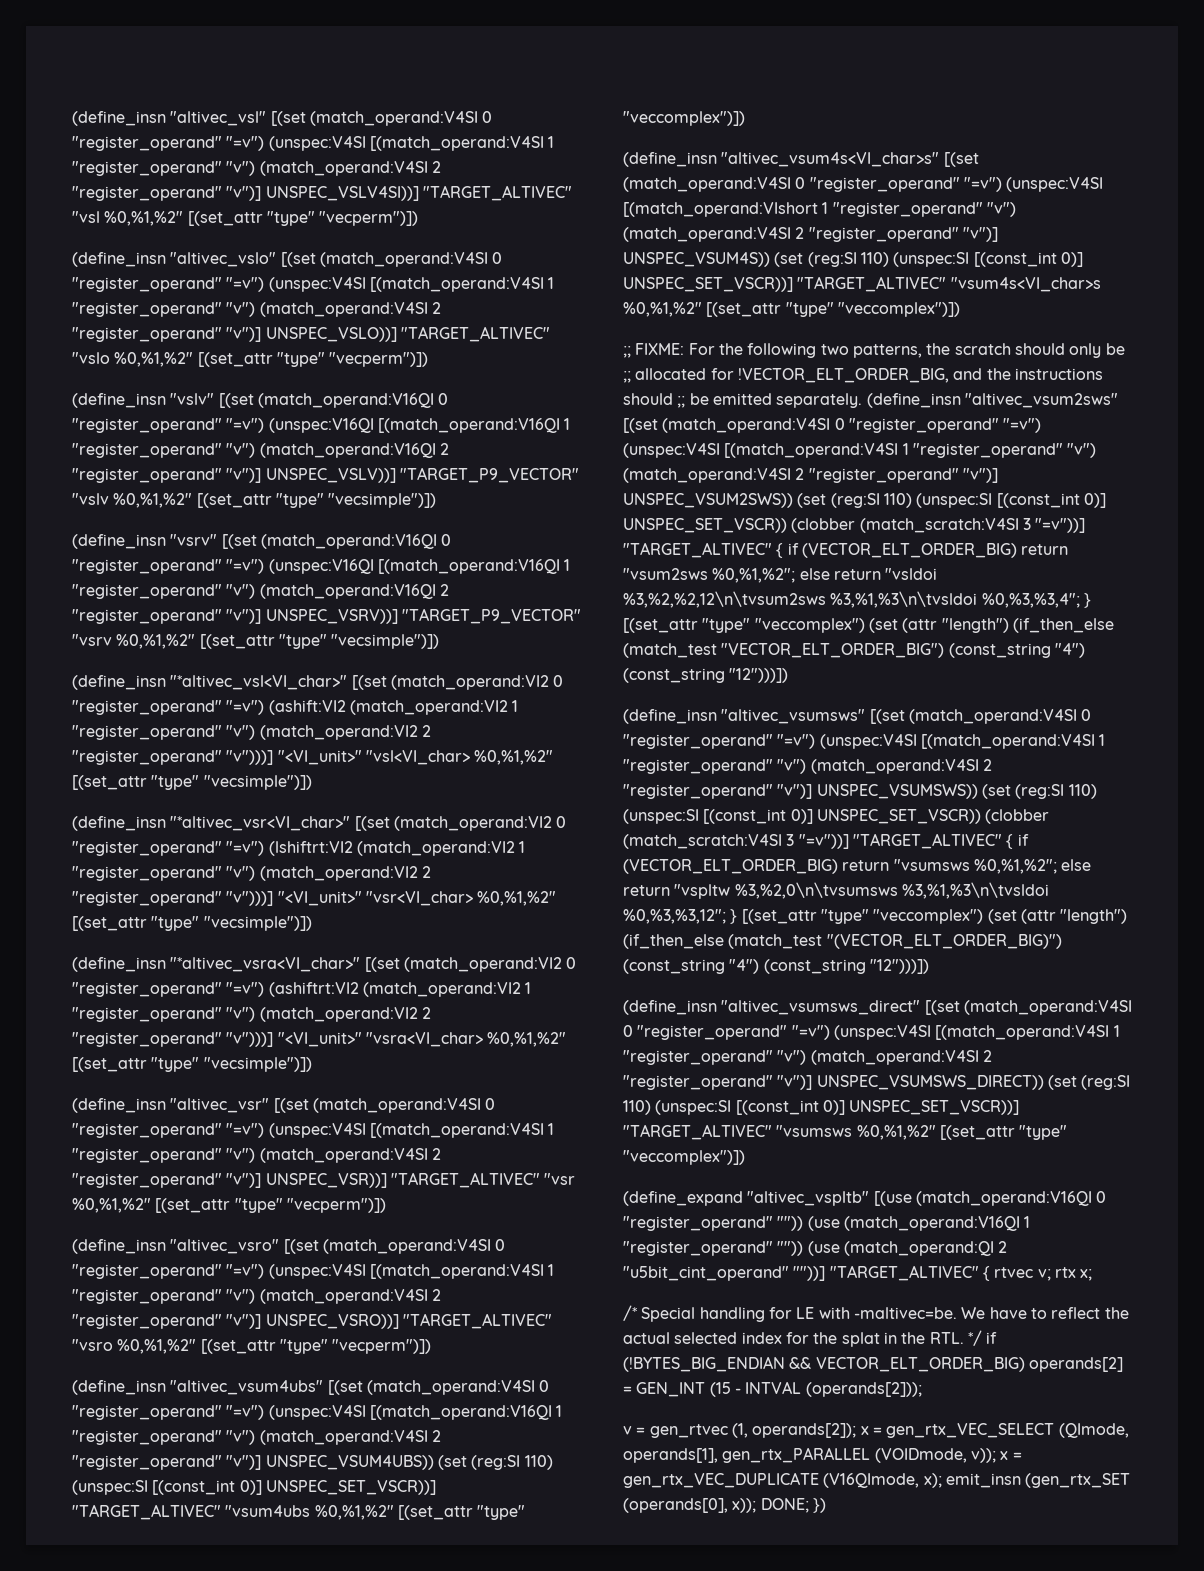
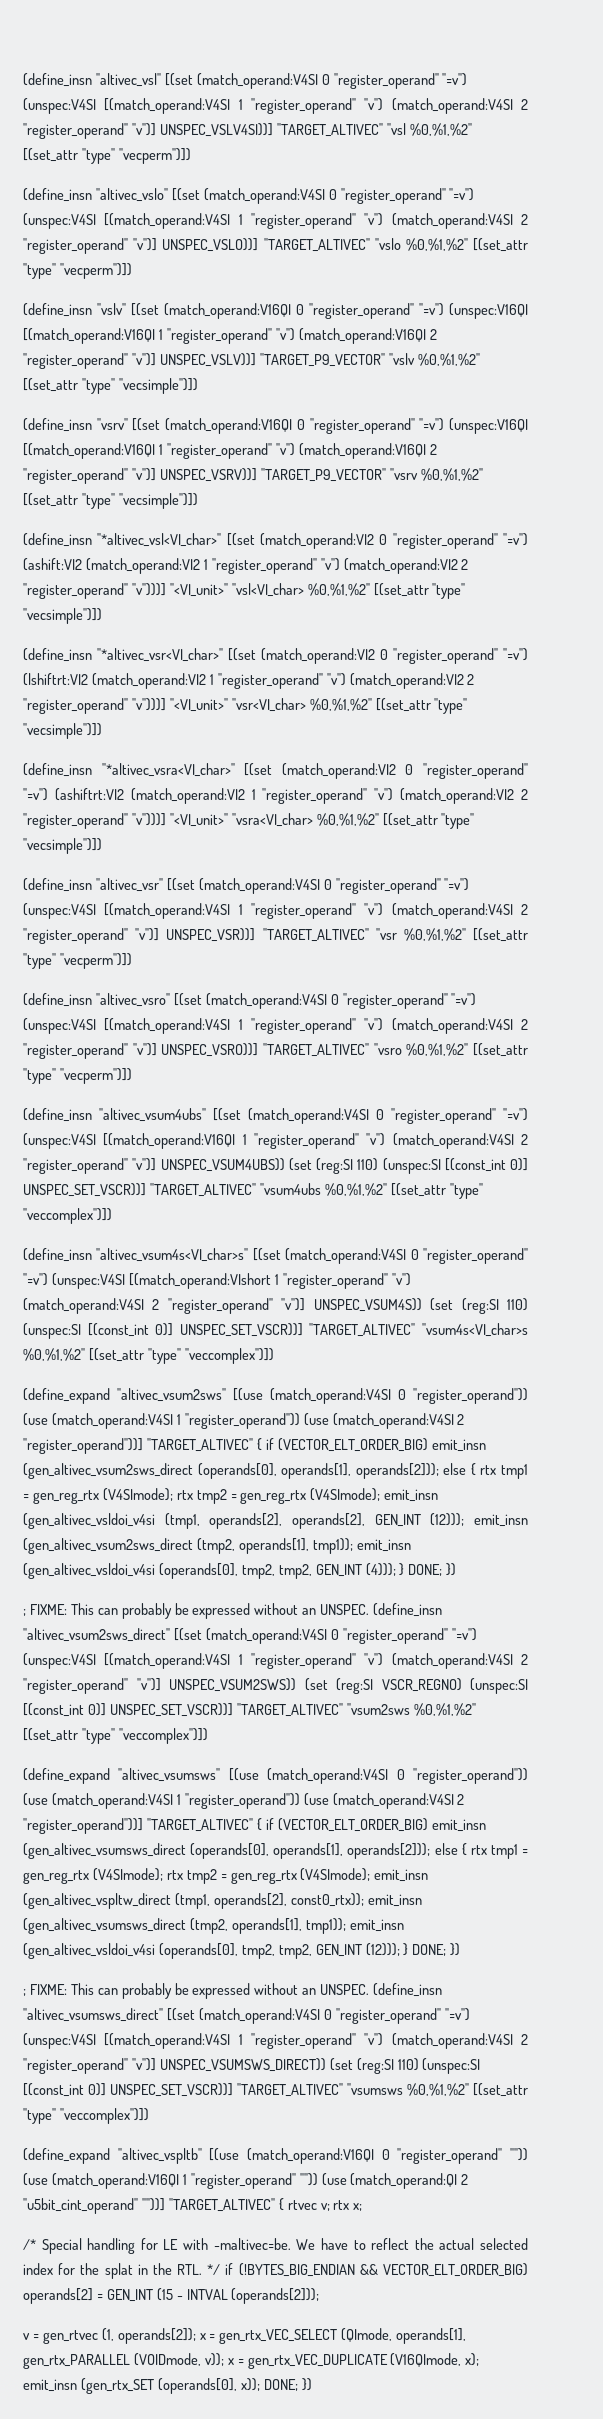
[623,343,1125,358] [623,368,1103,383] [623,393,1118,408] ;; FIXME: For the following two patterns, the scratch should only be ;; allocated for !VECTOR_ELT_ORDER_BIG, and the instructions should ;; be emitted separately. (define_insn "altivec_vsum2sws" -> [23,1388,528,1404] [23,1413,465,1429] [23,1438,486,1454] [23,1463,528,1479] [23,1488,439,1504] [23,1513,528,1529] [23,1538,411,1554] [23,1563,457,1579] [23,1603,443,1619] [23,1628,170,1642] (define_expand "altivec_vsum2sws" [(use (match_operand:V4SI 0 "register_operand")) (use (match_operand:V4SI 1 "register_operand")) (use (match_operand:V4SI 2 "register_operand"))] "TARGET_ALTIVEC" { if (VECTOR_ELT_ORDER_BIG) emit_insn (gen_altivec_vsum2sws_direct (operands[0], operands[1], operands[2])); else { rtx tmp1 = gen_reg_rtx (V4SImode); rtx tmp2 = gen_reg_rtx (V4SImode); emit_insn (gen_altivec_vsldoi_v4si (tmp1, operands[2], operands[2], GEN_INT (12))); emit_insn (gen_altivec_vsum2sws_direct (tmp2, operands[1], tmp1)); emit_insn (gen_altivec_vsldoi_v4si (operands[0], tmp2, tmp2, GEN_INT (4))); } DONE; }) // ; FIXME: This can probably be expressed without an UNSPEC. (define_insn "altivec_vsum2sws_direct"
[883,493,1106,508] [623,518,1086,533] [623,542,1069,558] [623,568,938,583] [623,591,1091,608] [623,618,1114,633] [623,643,1085,658] [623,668,789,683] [623,709,1092,724] [623,734,1106,749] [623,759,992,774] [623,784,1097,799] [623,809,1050,824] [623,833,1029,849] [623,859,1092,874] [623,882,1049,899] [623,909,1128,924] [623,934,1062,949] [623,959,929,974] 110) (unspec:SI [(const_int 0)] UNSPEC_SET_VSCR)) (clobber (match_scratch:V4SI 3 "=v"))] "TARGET_ALTIVEC" { if (VECTOR_ELT_ORDER_BIG) return "vsum2sws %0,%1,%2"; else return "vsldoi %3,%2,%2,12\n\tvsum2sws %3,%1,%3\n\tvsldoi %0,%3,%3,4"; } [(set_attr "type" "veccomplex") (set (attr "length") (if_then_else (match_test "VECTOR_ELT_ORDER_BIG") (const_string "4") (const_string "12")))]) // (define_insn "altivec_vsumsws" [(set (match_operand:V4SI 0 "register_operand" "=v") (unspec:V4SI [(match_operand:V4SI 1 "register_operand" "v") (match_operand:V4SI 2 "register_operand" "v")] UNSPEC_VSUMSWS)) (set (reg:SI 110) (unspec:SI [(const_int 0)] UNSPEC_SET_VSCR)) (clobber (match_scratch:V4SI 3 "=v"))] "TARGET_ALTIVEC" { if (VECTOR_ELT_ORDER_BIG) return "vsumsws %0,%1,%2"; else return "vspltw %3,%2,0\n\tvsumsws %3,%1,%3\n\tvsldoi %0,%3,%3,12"; } [(set_attr "type" "veccomplex") (set (attr "length") (if_then_else (match_test "(VECTOR_ELT_ORDER_BIG)") (const_string "4") (const_string "12")))]) // -> [381,1678,528,1694] [23,1703,476,1717] [23,1728,208,1744] [23,1768,528,1784] [23,1793,465,1809] [23,1818,486,1834] [23,1843,528,1859] [23,1868,429,1884] [23,1893,422,1909] [23,1918,404,1934] [23,1943,461,1959] [23,1983,370,1999] VSCR_REGNO) (unspec:SI [(const_int 0)] UNSPEC_SET_VSCR))] "TARGET_ALTIVEC" "vsum2sws %0,%1,%2" [(set_attr "type" "veccomplex")]) // (define_expand "altivec_vsumsws" [(use (match_operand:V4SI 0 "register_operand")) (use (match_operand:V4SI 1 "register_operand")) (use (match_operand:V4SI 2 "register_operand"))] "TARGET_ALTIVEC" { if (VECTOR_ELT_ORDER_BIG) emit_insn (gen_altivec_vsumsws_direct (operands[0], operands[1], operands[2])); else { rtx tmp1 = gen_reg_rtx (V4SImode); rtx tmp2 = gen_reg_rtx (V4SImode); emit_insn (gen_altivec_vspltw_direct (tmp1, operands[2], const0_rtx)); emit_insn (gen_altivec_vsumsws_direct (tmp2, operands[1], tmp1)); emit_insn (gen_altivec_vsldoi_v4si (operands[0], tmp2, tmp2, GEN_INT (12))); } DONE; }) // ; FIXME: This can probably be expressed without an UNSPEC.

